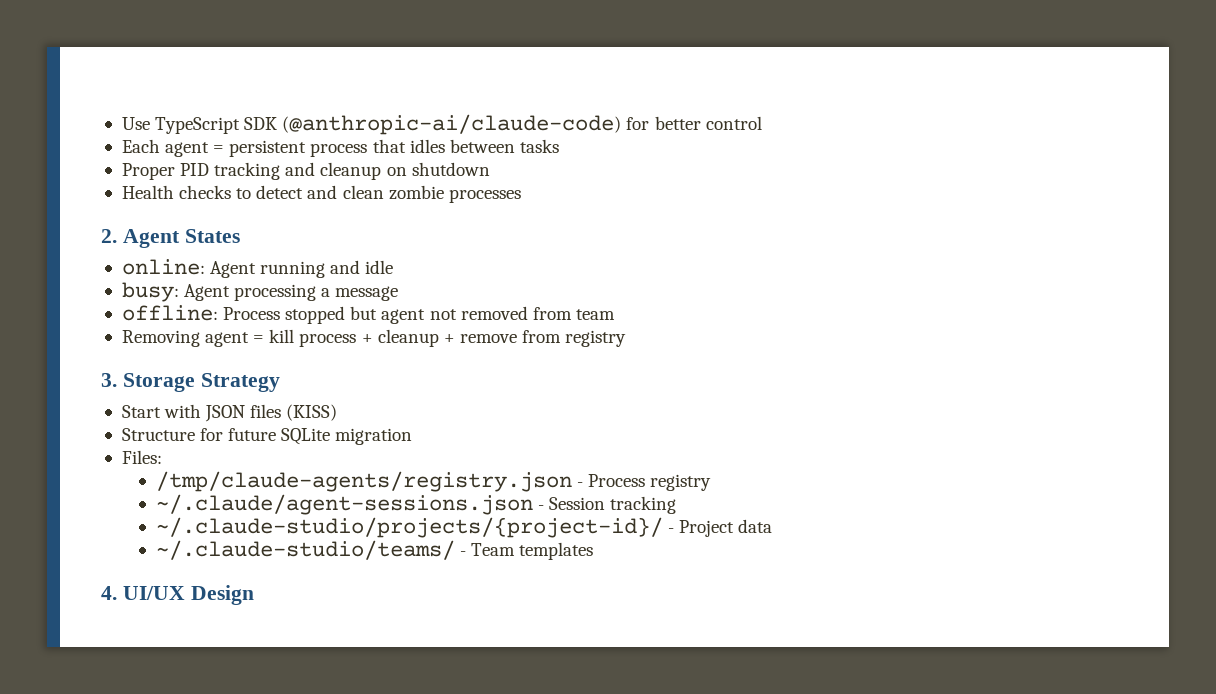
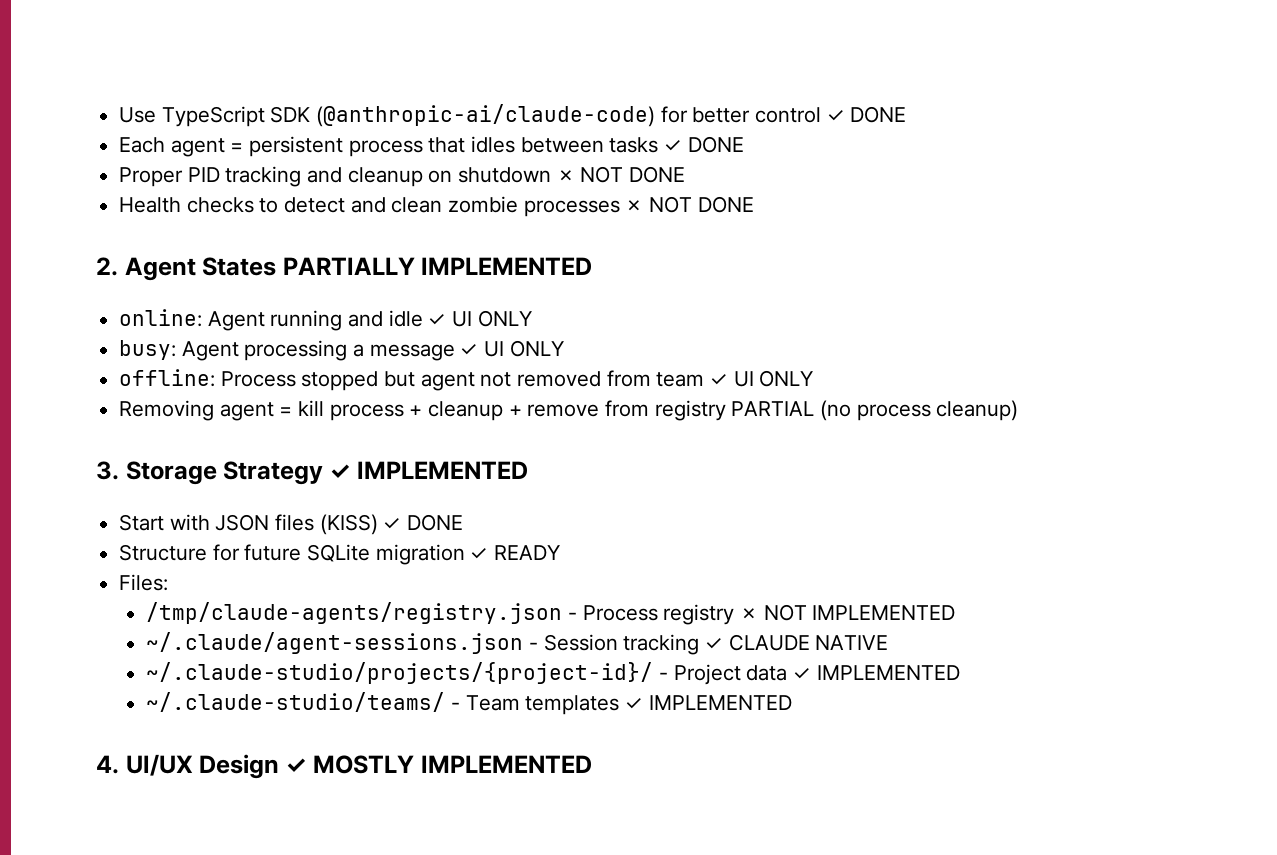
(762, 123) none -> [826,106,907,123] ✓ DONE
(559, 146) none -> [664,136,744,153] ✓ DONE
(490, 169) none -> [556,166,686,183] ✗ NOT DONE
(521, 196) none -> [625,196,754,213] ✗ NOT DONE
(240, 236) none -> [282,257,593,275] PARTIALLY IMPLEMENTED
(394, 267) none -> [428,310,532,327] ✓ UI ONLY
(399, 293) none -> [460,340,564,357] ✓ UI ONLY
(615, 314) none -> [710,370,814,387] ✓ UI ONLY
(627, 338) none -> [731,400,1019,421] PARTIAL (no process cleanup)
(280, 382) none -> [329,461,529,479] ✓ IMPLEMENTED
(338, 412) none -> [383,514,464,531] ✓ DONE
(413, 436) none -> [470,545,561,560] ✓ READY
(712, 482) none -> [739,604,956,621] ✗ NOT IMPLEMENTED
(677, 505) none -> [704,634,889,651] ✓ CLAUDE NATIVE
(773, 526) none -> [792,665,960,680] ✓ IMPLEMENTED
(594, 551) none -> [624,695,792,710] ✓ IMPLEMENTED
(254, 595) none -> [285,755,593,774] ✓ MOSTLY IMPLEMENTED

